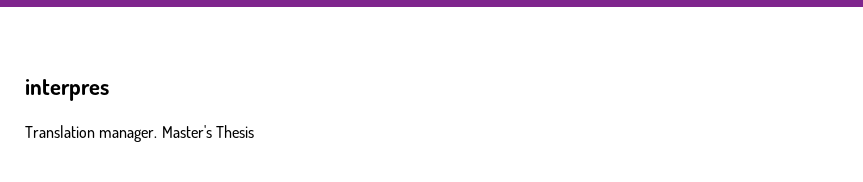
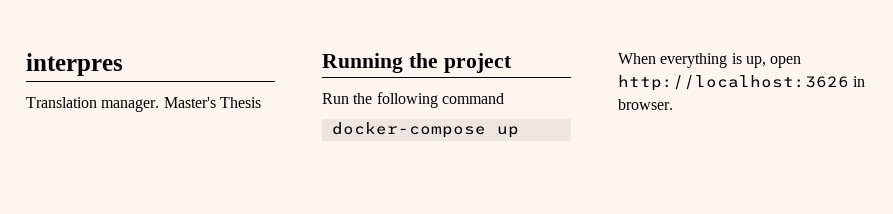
(254, 131) none -> [322,53,512,73] [322,92,504,108] [331,122,519,138] [618,53,802,68] [618,75,866,91] [618,99,673,110] // Running the project // Run the following command // docker-compose up // When everything is up, open http://localhost:3626 in browser.

